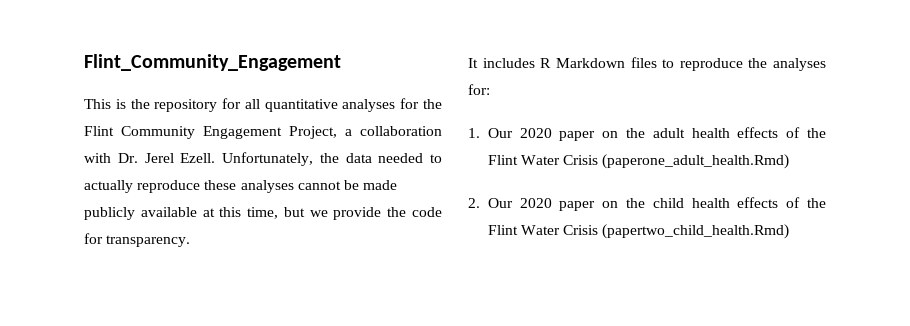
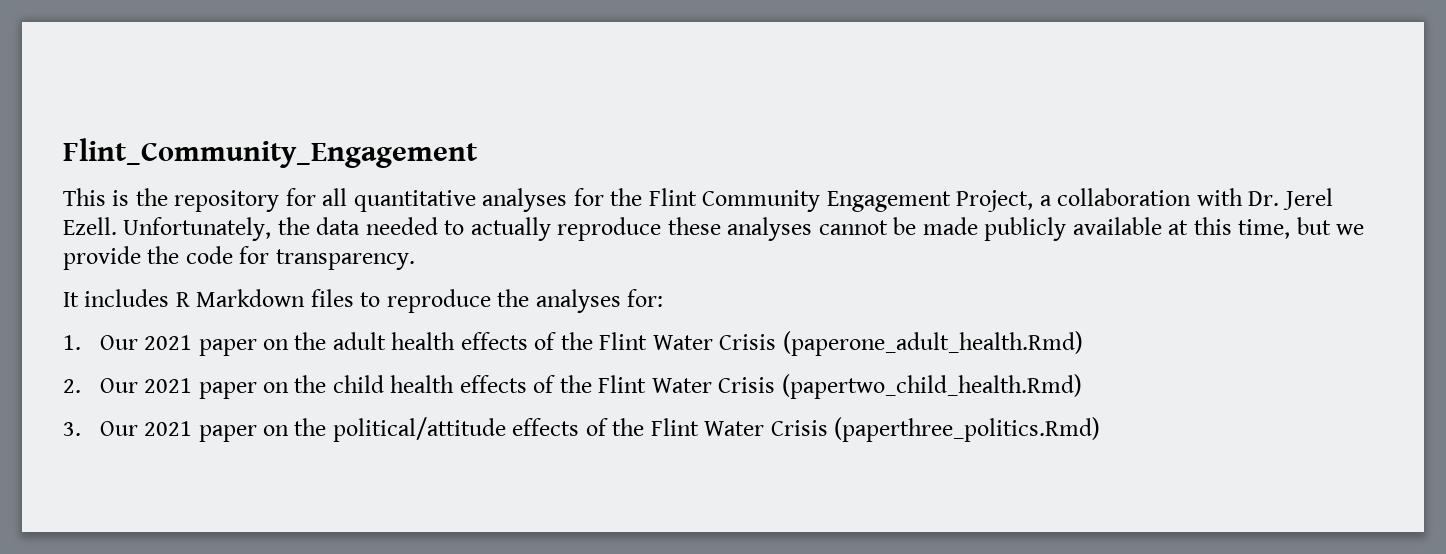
[519,128,552,138] 2020 -> [144,335,193,350] 2021
[519,198,552,208] 2020 -> [144,378,193,393] 2021
(790, 231) none -> [63,417,1101,442] // 3. Our 2021 paper on the political/attitude effects of the Flint Water Crisis (paperthree_politics.Rmd)

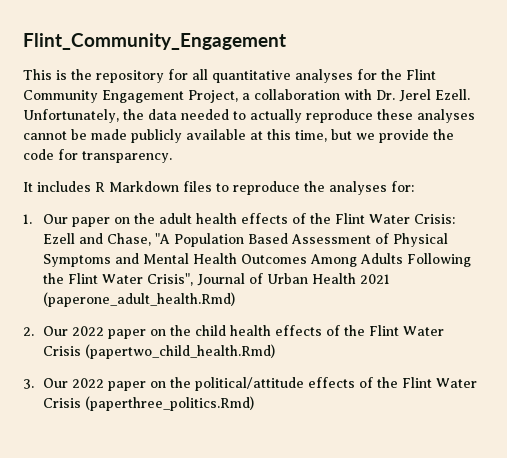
[144,335,193,350] 2021 -> (69, 219) none
[719,334,777,350] Crisis -> [414,214,456,224] [43,233,449,247] [43,253,472,267] [43,273,391,286] Crisis: Ezell and Chase, "A Population Based Assessment of Physical Symptoms and Mental Health Outcomes Among Adults Following the Flint Water Crisis", Journal of Urban Health 2021
[144,378,193,393] 2021 -> [72,326,105,336] 2022
[144,421,193,436] 2021 -> [72,378,105,388] 2022

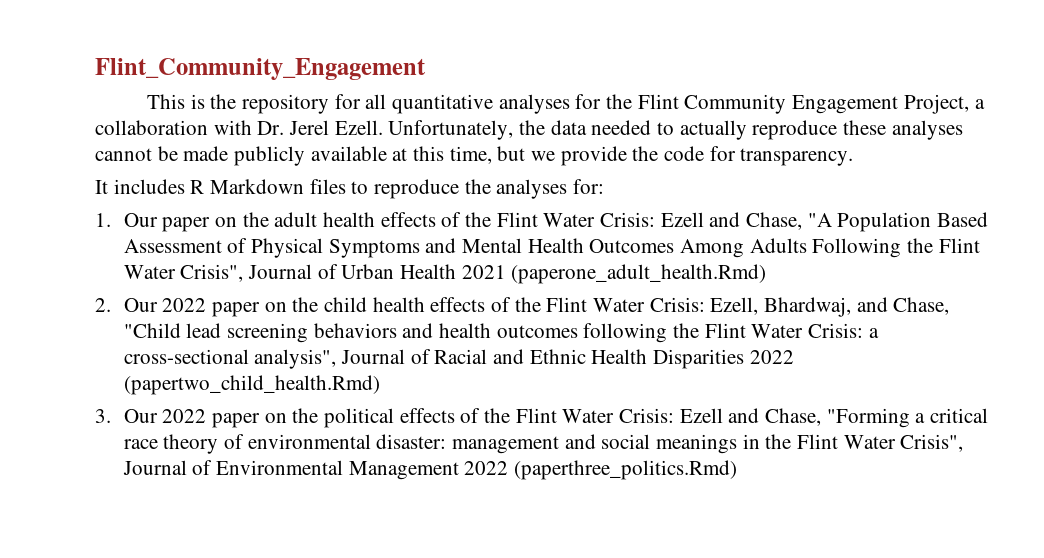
[43,346,82,356] Crisis -> [649,297,950,317] [123,323,879,343] [123,349,794,369] Crisis: Ezell, Bhardwaj, and Chase, "Child lead screening behaviors and health outcomes following the Flint Water Crisis: a cross-sectional analysis", Journal of Racial and Ethnic Health Disparities 2022
[195,377,478,391] [43,398,82,408] political/attitude effects of the Flint Water Crisis -> [323,408,988,428] [123,434,964,454] [122,460,509,480] political effects of the Flint Water Crisis: Ezell and Chase, "Forming a critical race theory of environmental disaster: management and social meanings in the Flint Water Crisis", Journal of Environmental Management 2022

